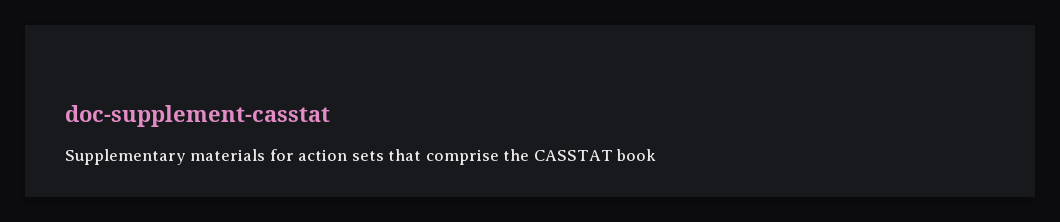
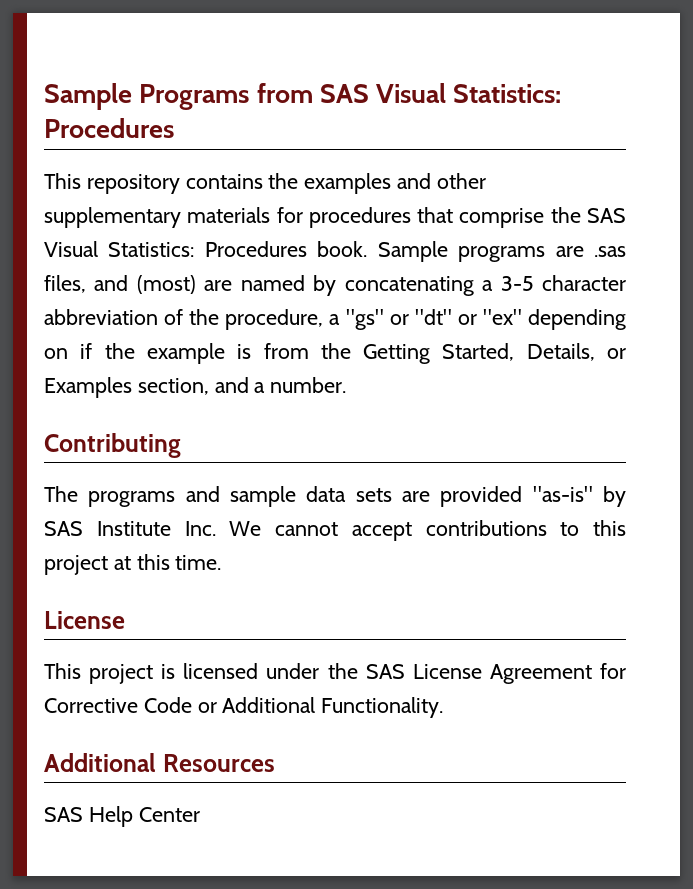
[65,105,330,127] [65,149,657,165] doc-supplement-casstat // Supplementary materials for action sets that comprise the CASSTAT book -> [44,83,562,110] [44,118,174,138] [44,173,486,194] [44,207,626,228] [44,241,627,262] [44,275,627,296] [44,309,627,330] [44,343,626,364] [44,377,347,398] [44,433,181,458] [44,486,626,507] [44,520,626,541] [44,554,222,575] [44,611,125,629] [44,663,626,684] [44,697,444,718] [44,753,275,772] [44,806,200,827] Sample Programs from SAS Visual Statistics: Procedures // This repository contains the examples and other supplementary materials for procedures that comprise the SAS Visual Statistics: Procedures book. Sample programs are .sas files, and (most) are named by concatenating a 3-5 character abbreviation of the procedure, a "gs" or "dt" or "ex" depending on if the example is from the Getting Started, Details, or Examples section, and a number. // Contributing // The programs and sample data sets are provided "as-is" by SAS Institute Inc. We cannot accept contributions to this project at this time. // License // This project is licensed under the SAS License Agreement for Corrective Code or Additional Functionality. // Additional Resources // SAS Help Center

